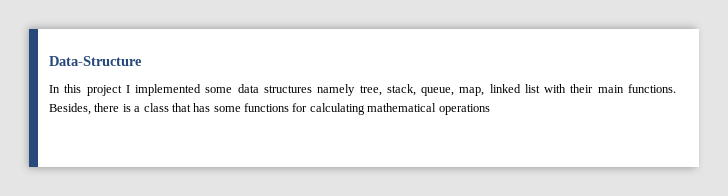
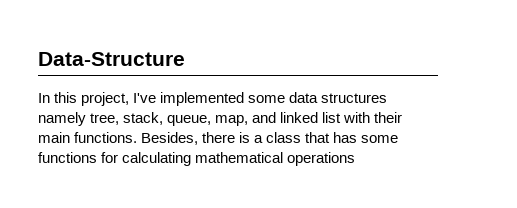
[86,85,130,96] project I -> [81,92,157,106] project, I've
(485, 91) none -> [252,112,277,123] and

